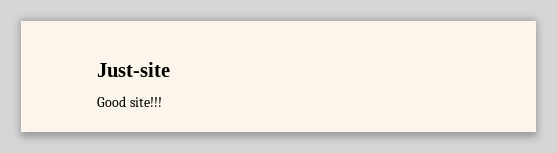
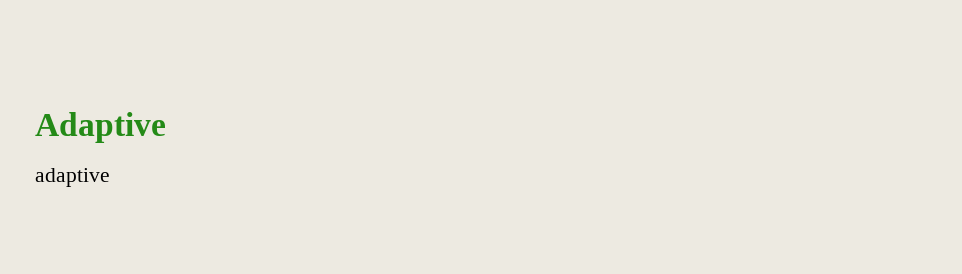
[97,62,170,77] [97,96,162,107] Just-site // Good site!!! -> [35,112,166,143] [35,168,110,187] Adaptive // adaptive

